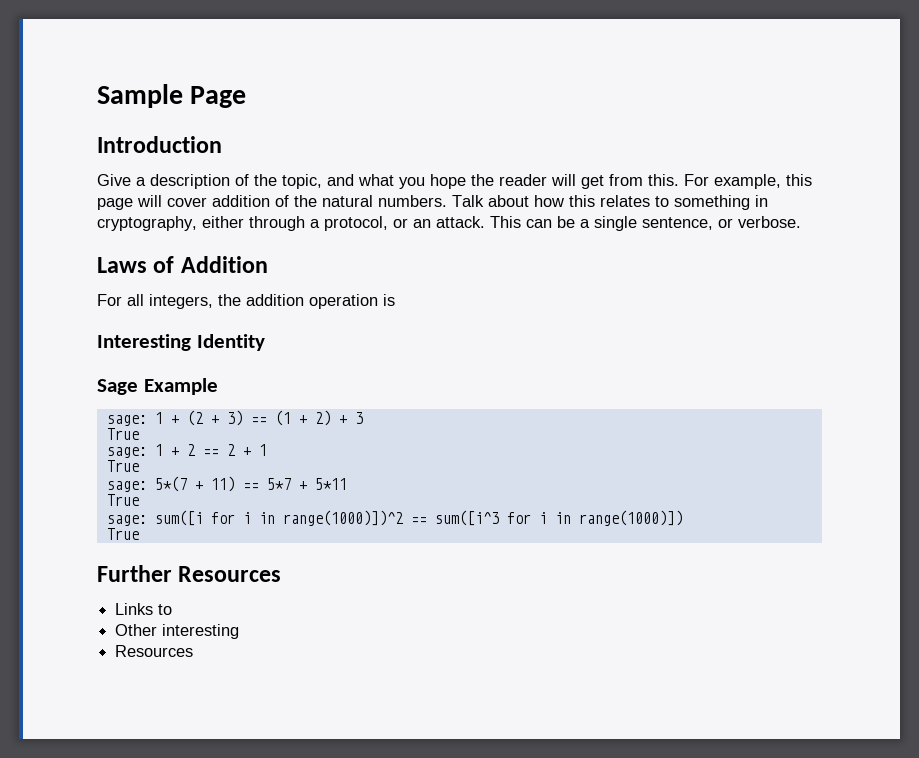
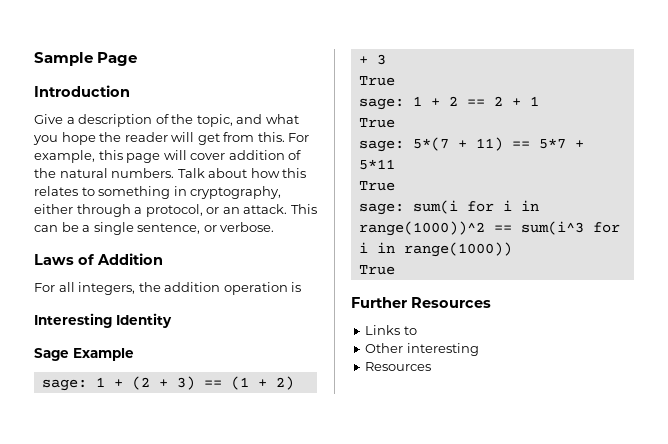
[154,510,683,526] sum([i for i in range(1000)])^2 == sum([i^3 for i in range(1000)]) -> [412,200,539,214] [358,221,620,236] [358,242,512,257] sum(i for i in range(1000))^2 == sum(i^3 for i in range(1000))

